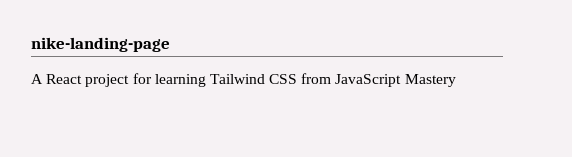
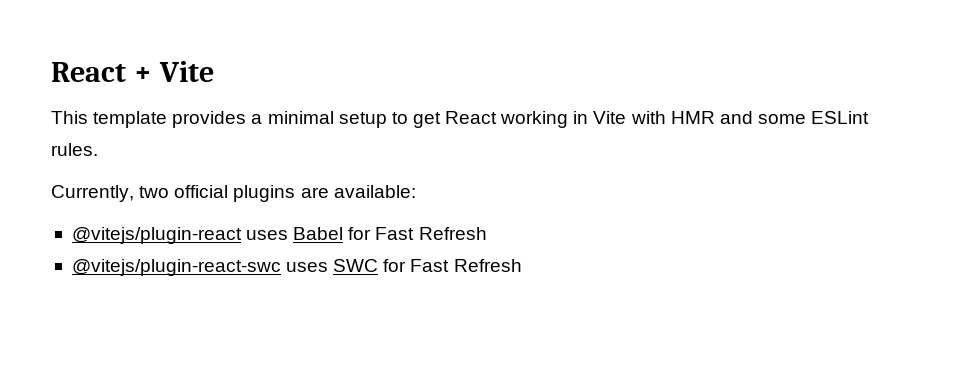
[31,37,170,52] [31,73,456,87] nike-landing-page // A React project for learning Tailwind CSS from JavaScript Mastery -> [51,61,215,82] [51,111,870,128] [51,143,98,156] [51,185,416,202] [71,227,487,244] [71,259,522,276] React + Vite // This template provides a minimal setup to get React working in Vite with HMR and some ESLint rules. // Currently, two official plugins are available: // @vitejs/plugin-react uses Babel for Fast Refresh // @vitejs/plugin-react-swc uses SWC for Fast Refresh

